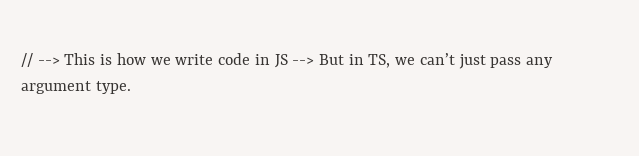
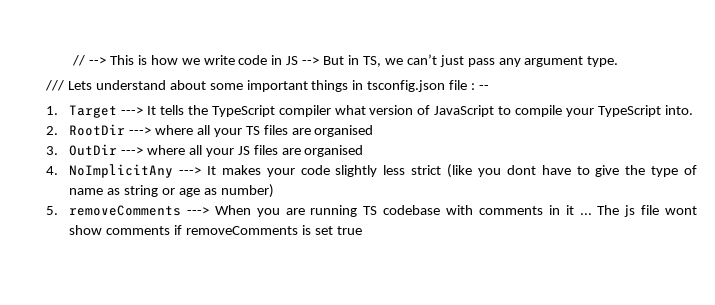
(131, 87) none -> [45,80,490,92] [46,105,693,118] [46,124,374,137] [46,144,364,157] [46,164,697,178] [69,184,274,198] [46,205,697,217] [69,225,362,235] // /// Lets understand about some important things in tsconfig.json file : -- // 1. Target ---> It tells the TypeScript compiler what version of JavaScript to compile your TypeScript into. // 2. RootDir ---> where all your TS files are organised // 3. OutDir ---> where all your JS files are organised // 4. NoImplicitAny ---> It makes your code slightly less strict (like you dont have to give the type of name as string or age as number) // 5. removeComments ---> When you are running TS codebase with comments in it ... The js file wont show comments if removeComments is set true

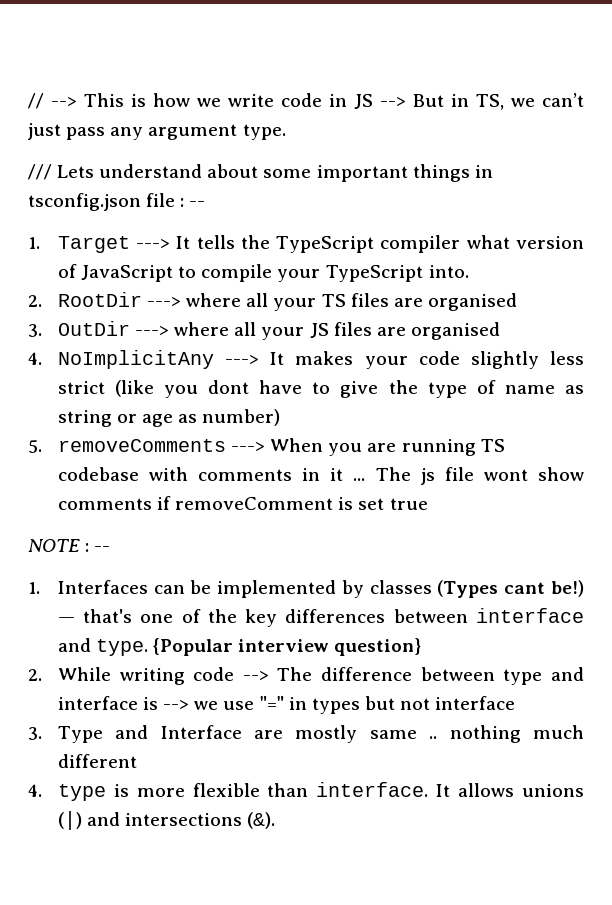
[185,226,298,235] removeComments -> [175,497,334,510] removeComment
(362, 230) none -> [28,539,111,552] [28,580,584,598] [57,608,584,627] [57,638,422,656] [28,667,584,685] [57,696,516,714] [28,725,584,743] [57,754,137,768] [28,782,584,801] [57,811,276,830] // NOTE : -- // 1. Interfaces can be implemented by classes (Types cant be!) — that's one of the key differences between interface and type. {Popular interview question} // 2. While writing code --> The difference between type and interface is --> we use "=" in types but not interface // 3. Type and Interface are mostly same .. nothing much different // 4. type is more flexible than interface. It allows unions (|) and intersections (&).

